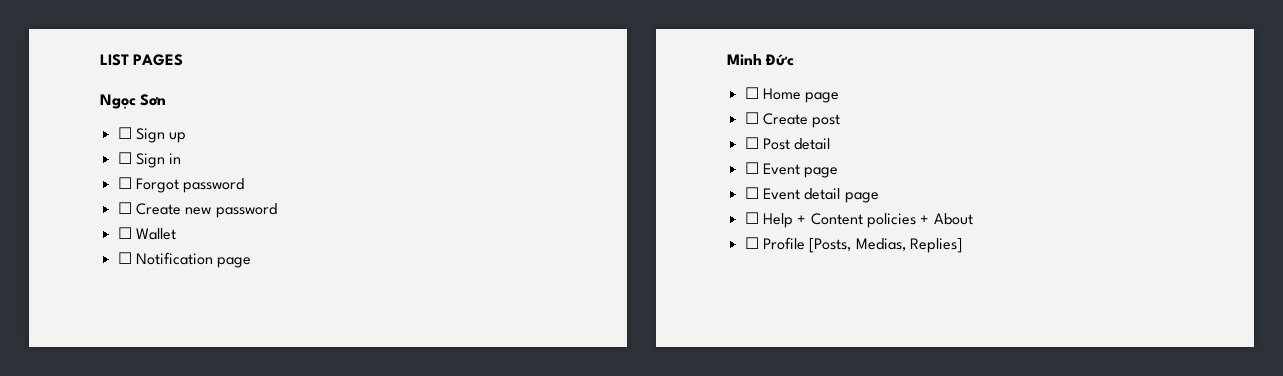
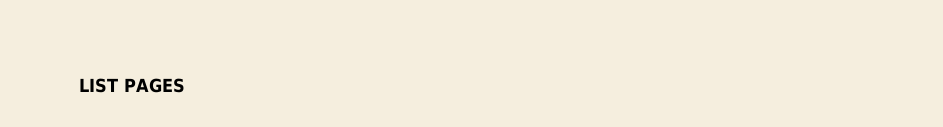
[100,94,167,109] [117,127,187,143] [117,152,182,168] [117,177,245,193] [117,202,277,218] [117,227,176,240] [117,252,252,268] [727,54,795,66] [744,87,840,103] [744,112,841,128] [744,137,831,150] [744,162,839,178] [744,187,879,203] [744,212,973,228] [744,237,962,253] // Ngọc Sơn // ☐ Sign up // ☐ Sign in // ☐ Forgot password // ☐ Create new password // ☐ Wallet // ☐ Notification page // Minh Đức // ☐ Home page // ☐ Create post // ☐ Post detail // ☐ Event page // ☐ Event detail page // ☐ Help + Content policies + About // ☐ Profile [Posts, Medias, Replies] -> (185, 85) none

